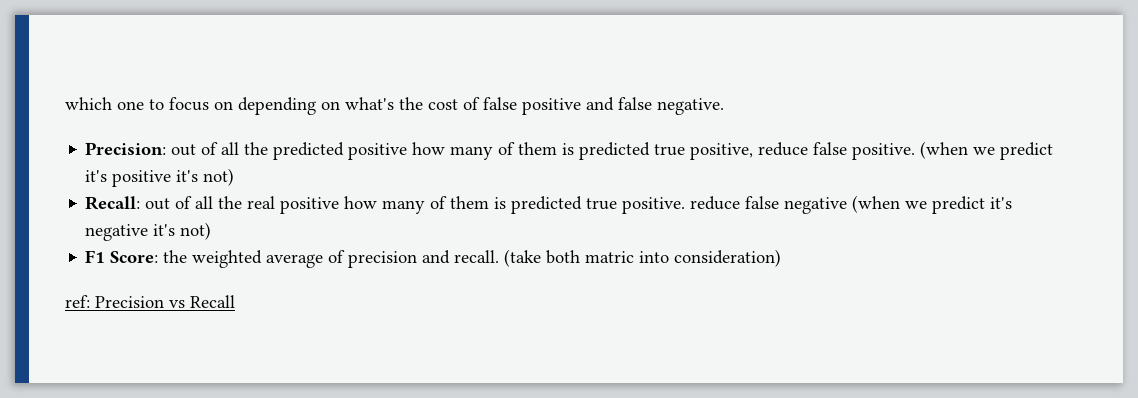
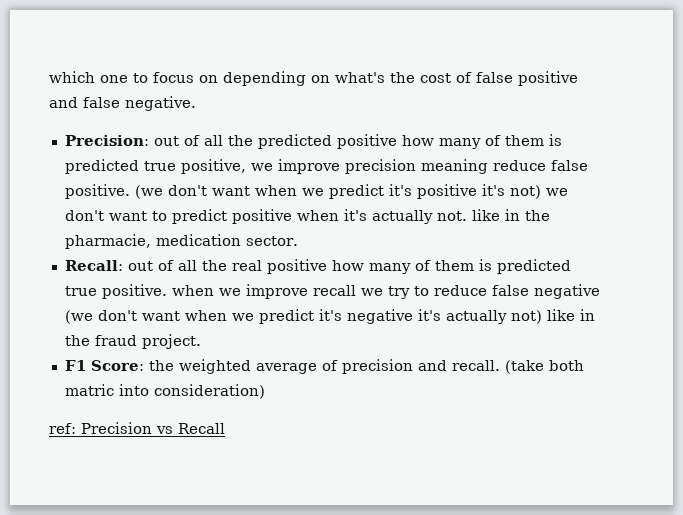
[758,141,969,160] reduce false positive. (when -> [250,159,588,174] [64,184,297,199] we improve precision meaning reduce false positive. (we don't want when
(235, 177) none -> [545,188,568,196] [64,209,550,224] [64,234,298,249] we don't want to predict positive when it's actually not. like in the pharmacie, medication sector.
[690,195,901,214] reduce false negative (when -> [171,284,600,299] [64,310,227,324] when we improve recall we try to reduce false negative (we don't want when
[180,222,212,240] not) -> [445,309,595,324] [64,334,201,349] actually not) like in the fraud project.

